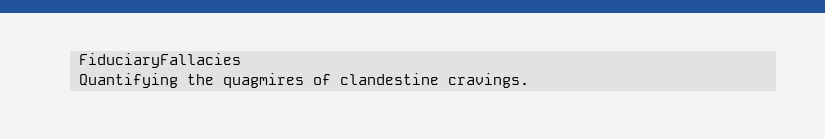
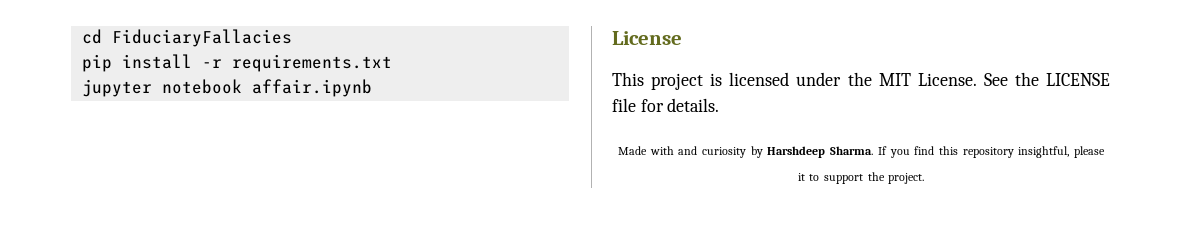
(79, 60) none -> [81,29,102,44] cd
[79,73,529,88] Quantifying the quagmires of clandestine cravings. -> [81,54,392,72] [81,79,372,97] [612,31,682,45] [612,72,1110,90] [612,98,720,112] [617,146,1106,158] [797,172,925,184] pip install -r requirements.txt // jupyter notebook affair.ipynb // License // This project is licensed under the MIT License. See the LICENSE file for details. // Made with and curiosity by Harshdeep Sharma. If you find this repository insightful, please it to support the project.

